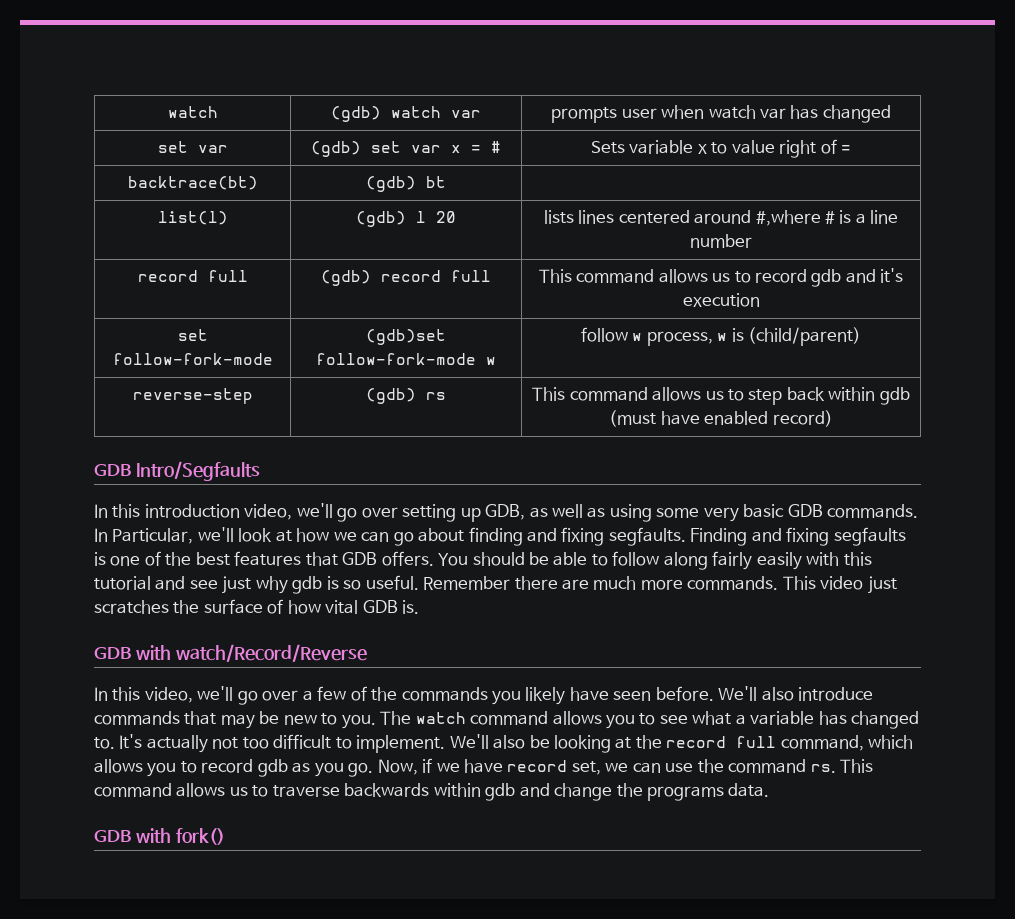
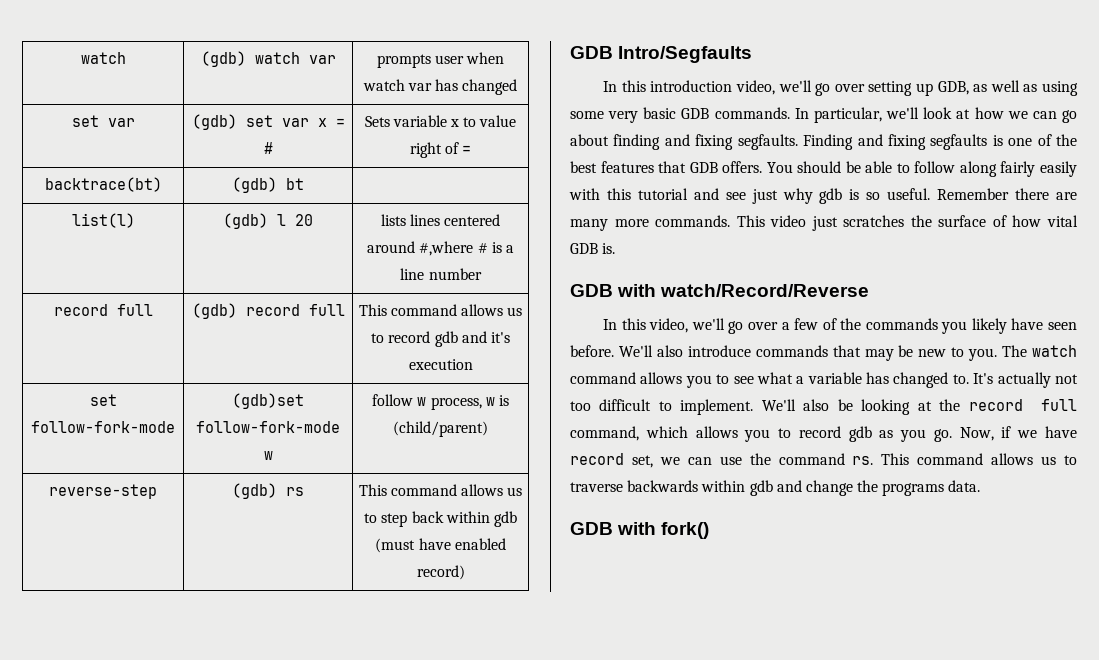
[112,528,194,544] Particular, -> [813,107,882,123] particular,
[593,576,637,590] much -> [570,219,608,231] many

